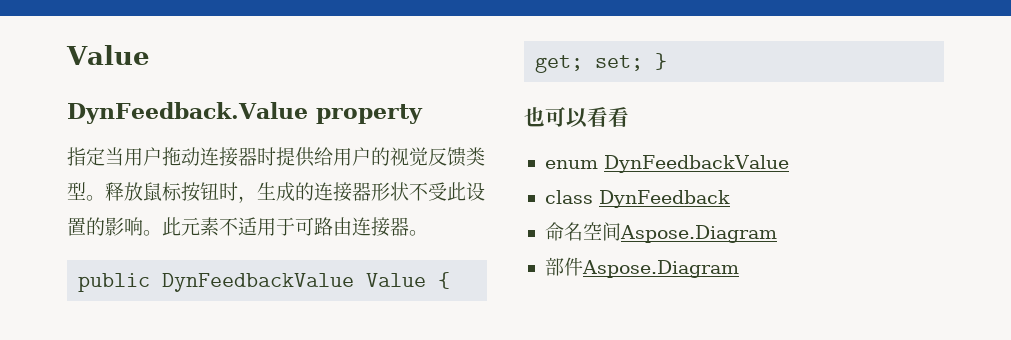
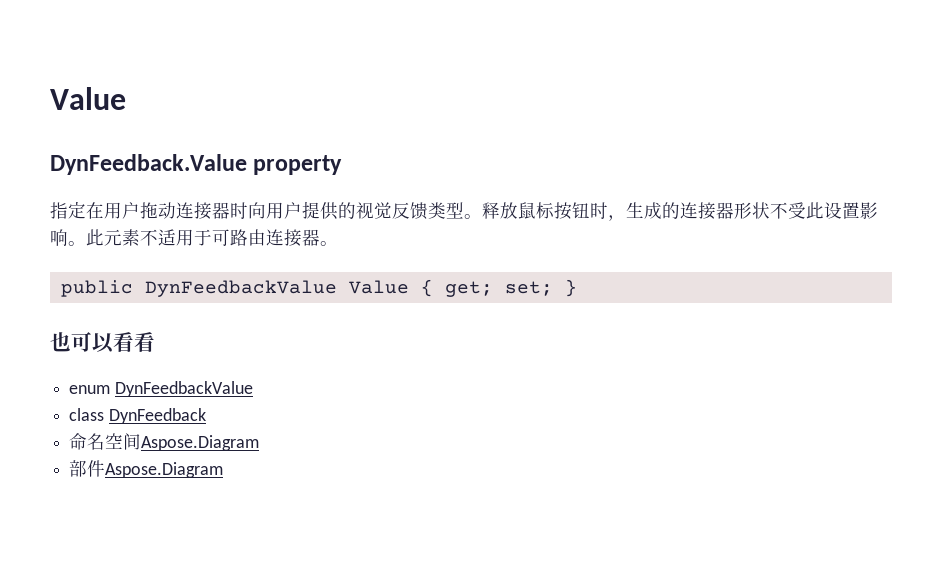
[105,147,124,166] 当 -> [86,202,104,219] 在
[276,147,371,167] 提供给用户 -> [248,201,338,220] 向用户提供
[86,217,105,236] 的 -> (860, 210) none

